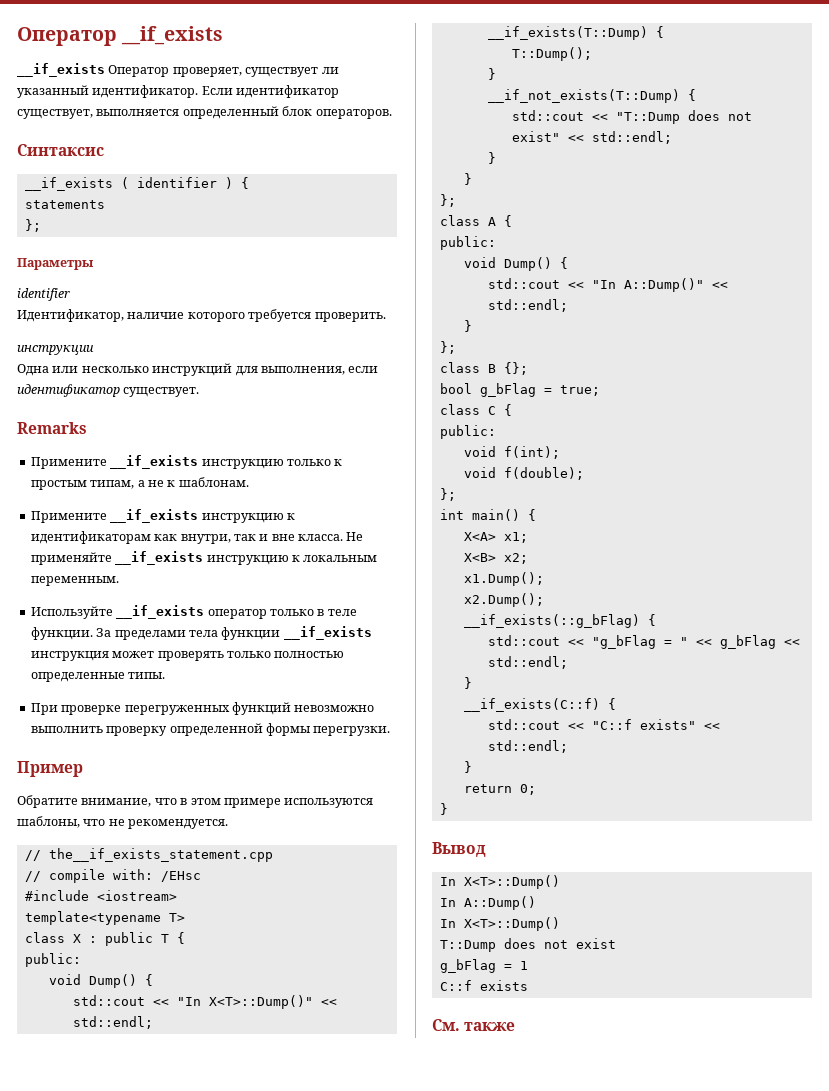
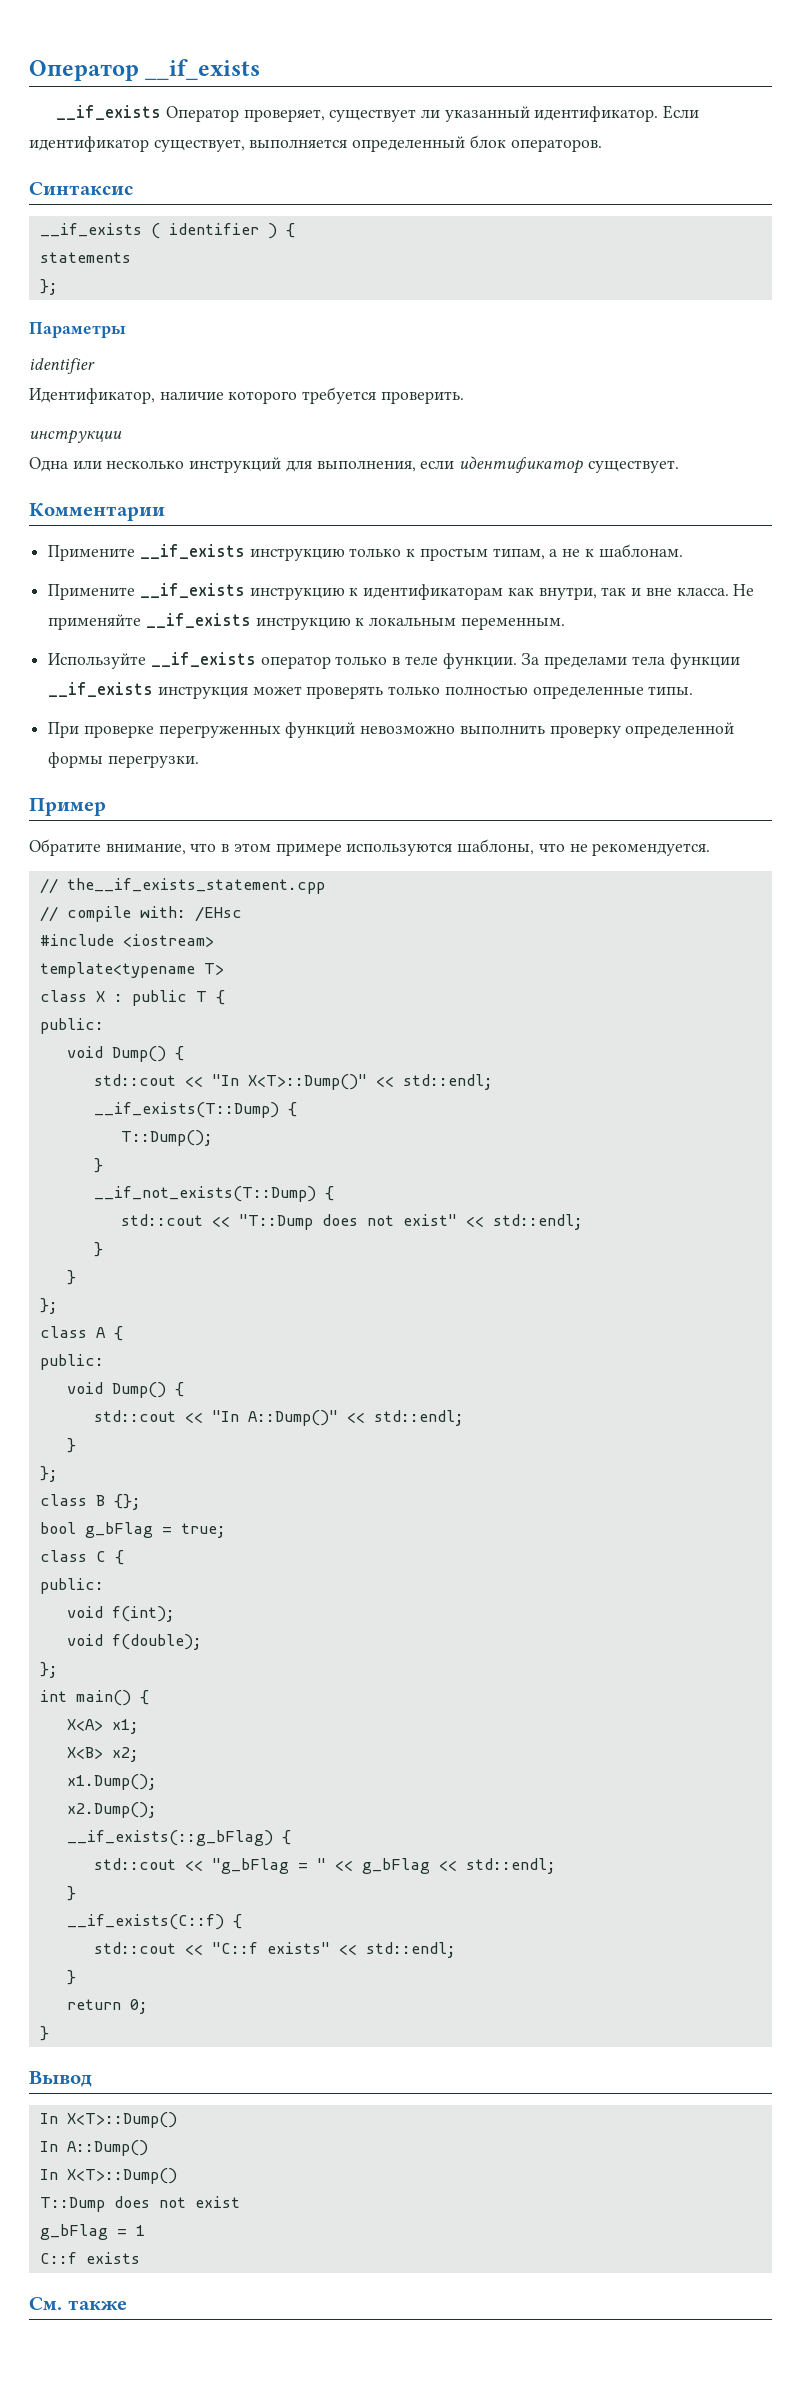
[17,422,87,434] Remarks -> [29,503,165,521] Комментарии

